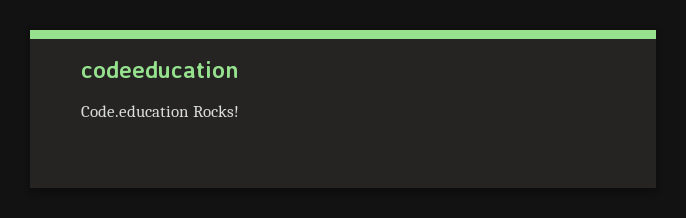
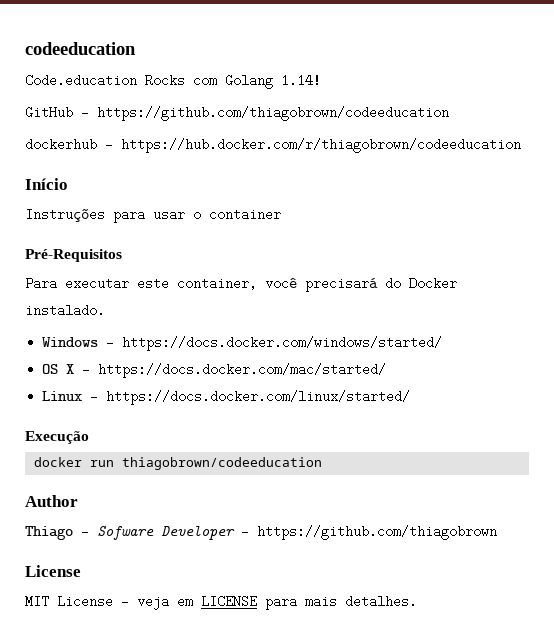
[192,105,239,117] Rocks! -> [145,74,321,89] [25,106,449,121] [25,138,521,153] [25,178,68,190] [25,208,281,223] [25,249,122,262] [25,277,457,292] [25,304,105,317] [42,336,443,351] [42,363,387,378] [42,390,411,405] [25,431,89,444] [34,457,323,470] [25,495,78,507] [25,525,497,540] [25,565,81,577] [25,595,417,610] Rocks com Golang 1.14! // GitHub - https://github.com/thiagobrown/codeeducation // dockerhub - https://hub.docker.com/r/thiagobrown/codeeducation // Início // Instruções para usar o container // Pré-Requisitos // Para executar este container, você precisará do Docker instalado. // Windows - https://docs.docker.com/windows/started/ // OS X - https://docs.docker.com/mac/started/ // Linux - https://docs.docker.com/linux/started/ // Execução // docker run thiagobrown/codeeducation // Author // Thiago - Sofware Developer - https://github.com/thiagobrown // License // MIT License - veja em LICENSE para mais detalhes.

